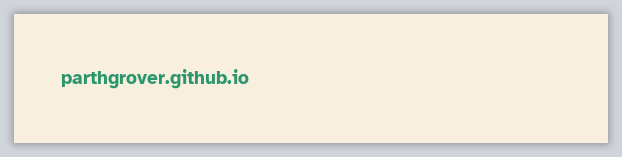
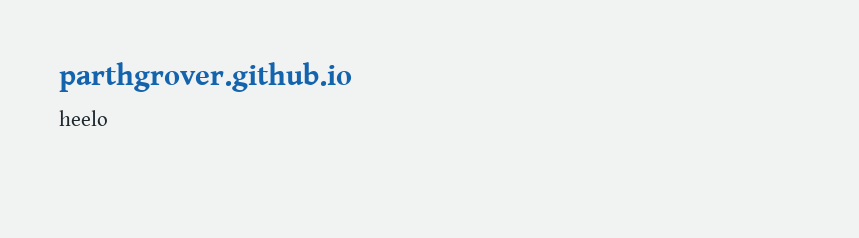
(249, 79) none -> [59,110,108,126] // heelo

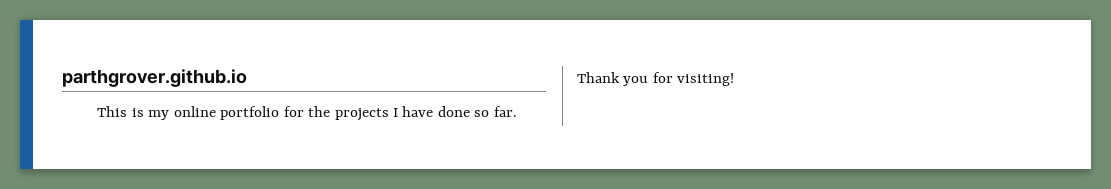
[59,110,108,126] heelo -> [97,106,517,121] [577,72,735,86] This is my online portfolio for the projects I have done so far. Thank you for visiting!

